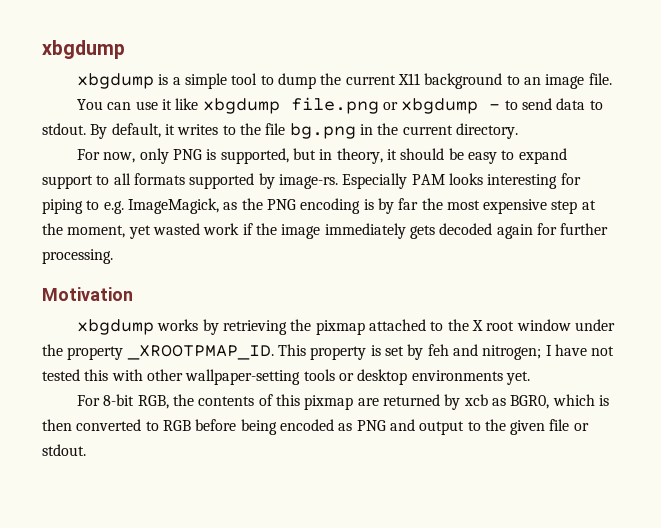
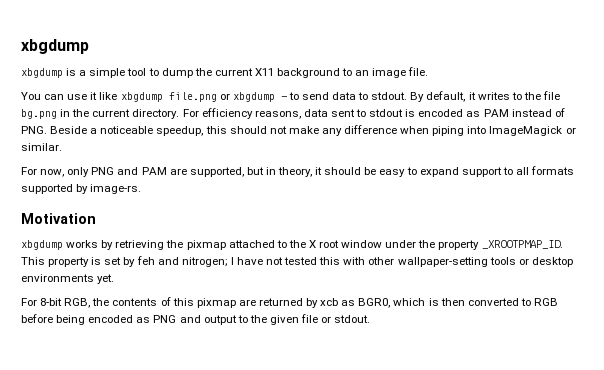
(518, 131) none -> [182,108,565,119] [21,125,576,136] [21,143,62,151] For efficiency reasons, data sent to stdout is encoded as PAM instead of PNG. Beside a noticeable speedup, this should not make any difference when piping into ImageMagick or similar.
[206,149,217,160] is -> [117,167,187,175] and PAM are
[342,173,581,189] [42,198,596,214] [42,223,609,239] [42,249,113,264] Especially PAM looks interesting for piping to e.g. ImageMagick, as the PNG encoding is by far the most expensive step at the moment, yet wasted work if the image immediately gets decoded again for further processing. -> (142, 189) none

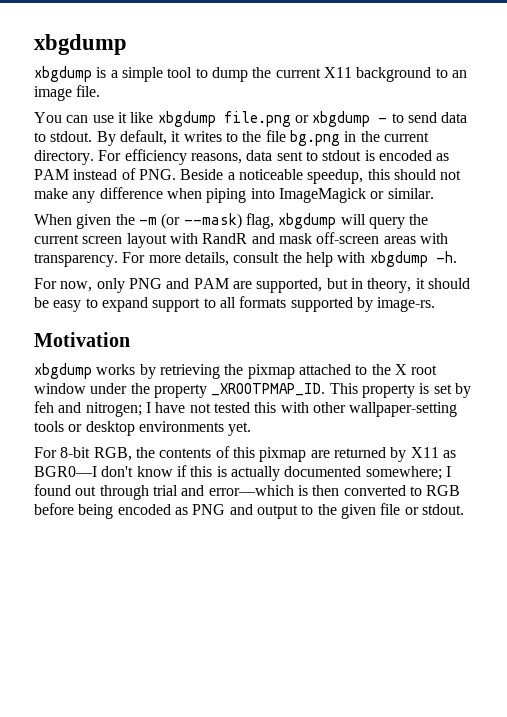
(62, 147) none -> [34,213,429,229] [34,232,448,248] [34,251,457,267] // When given the -m (or --mask) flag, xbgdump will query the current screen layout with RandR and mask off-screen areas with transparency. For more details, consult the help with xbgdump -h.
[320,298,426,308] xcb as BGR0, which -> [410,447,456,458] [34,465,451,481] [34,484,294,500] X11 as BGR0—I don't know if this is actually documented somewhere; I found out through trial and error—which

